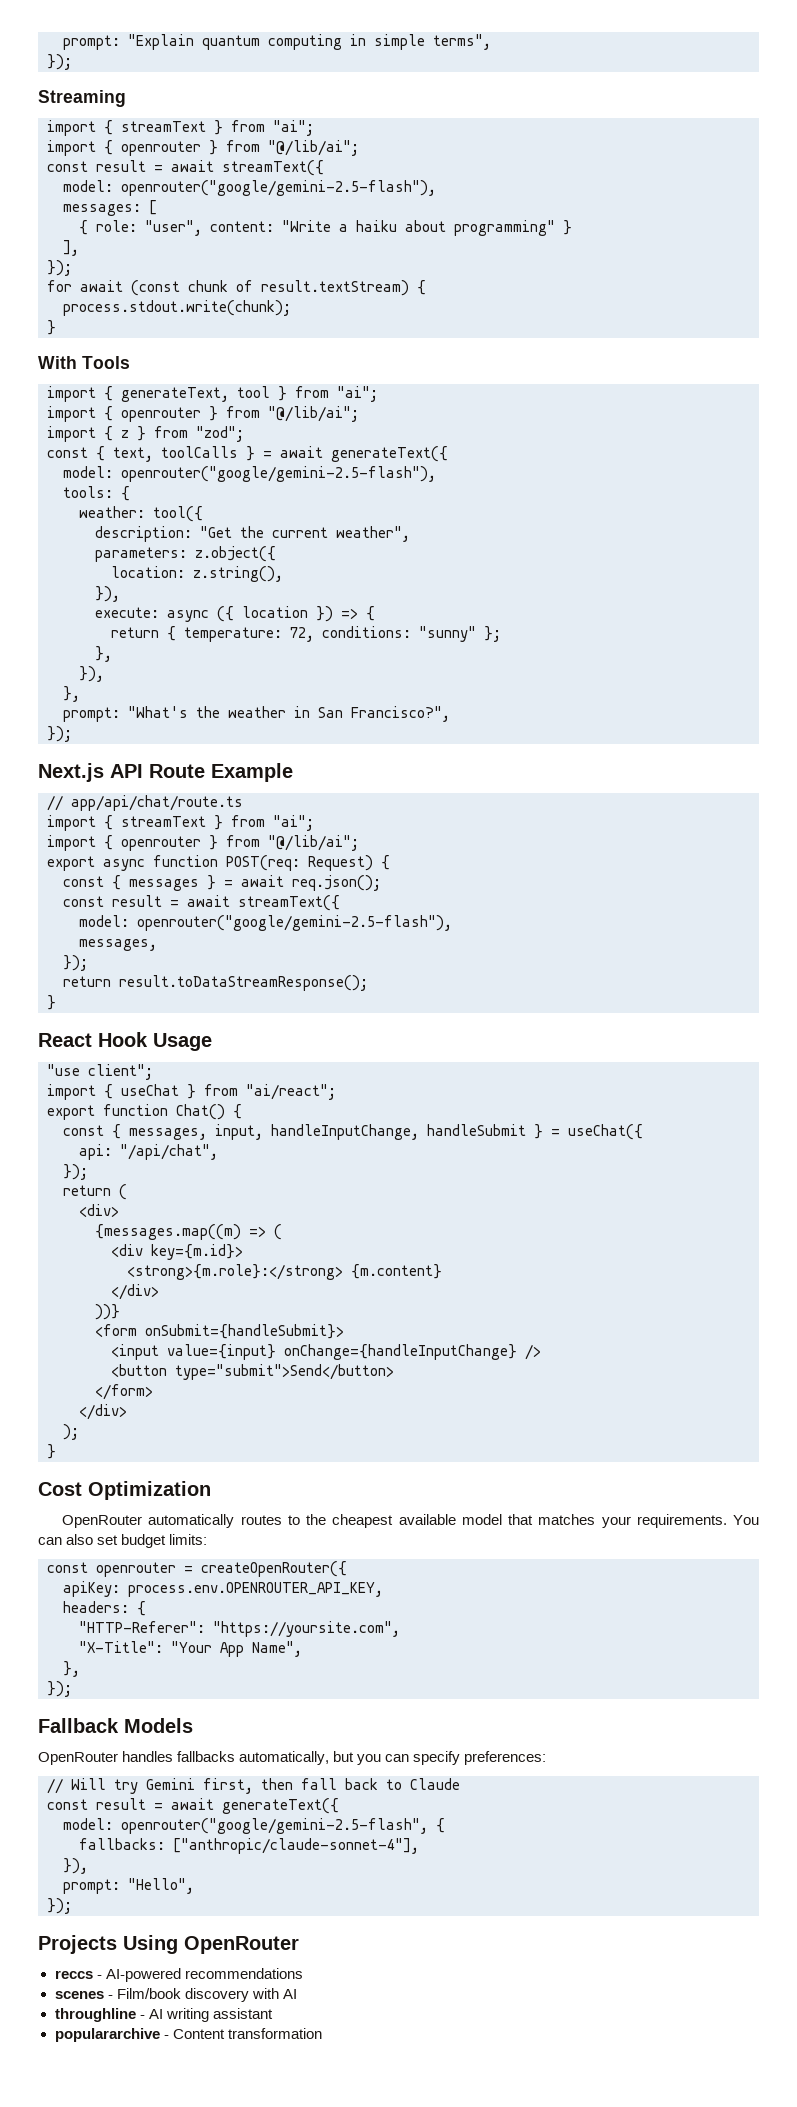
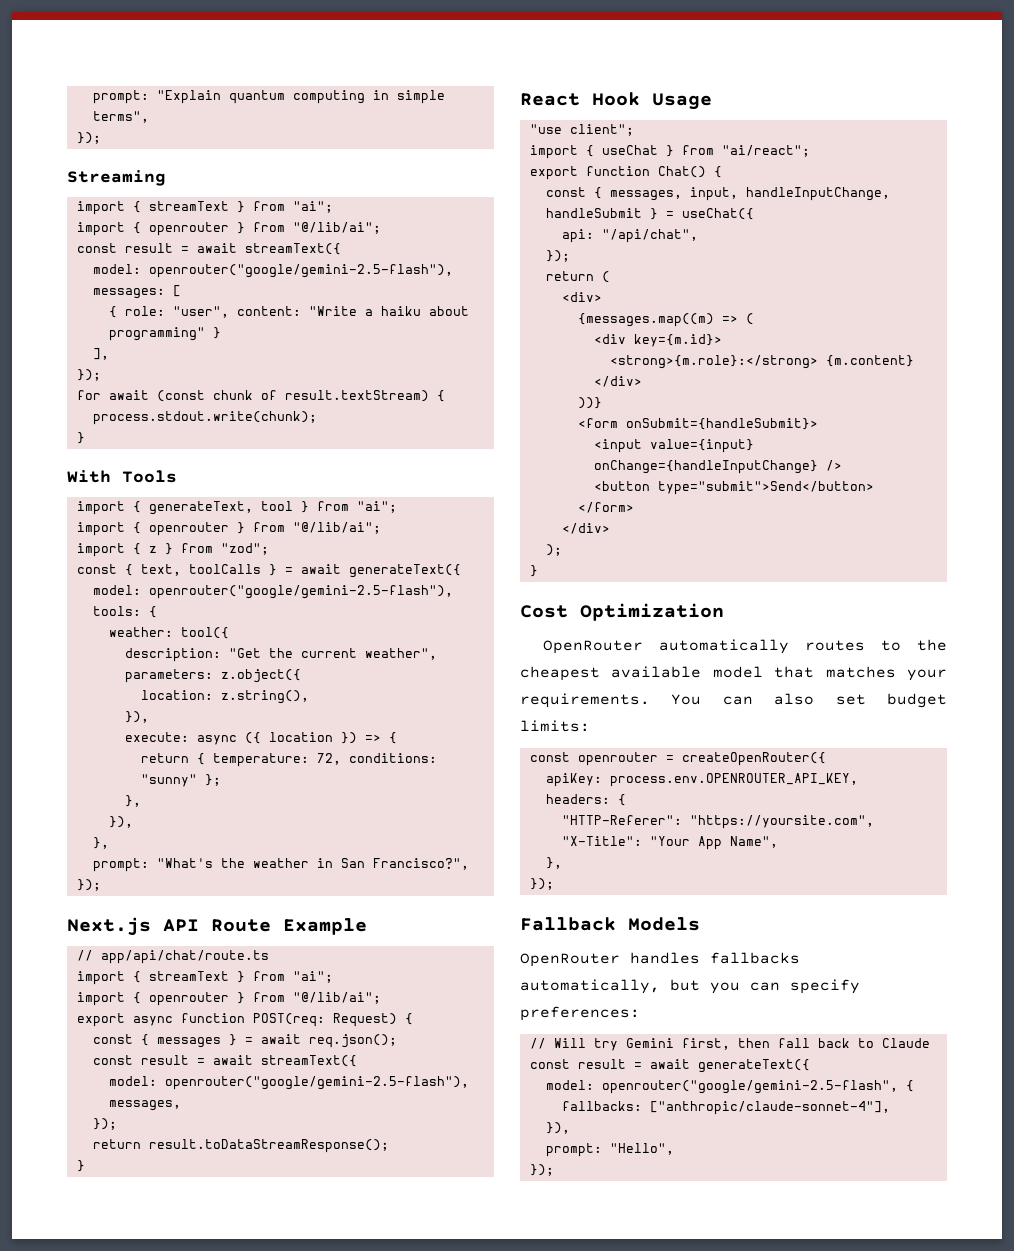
[38,1935,299,1954] [54,1968,303,1982] [54,1988,297,2002] [54,2008,273,2022] [54,2028,322,2042] // Projects Using OpenRouter // reccs - AI-powered recommendations // scenes - Film/book discovery with AI // throughline - AI writing assistant // populararchive - Content transformation -> (554, 1170) none

